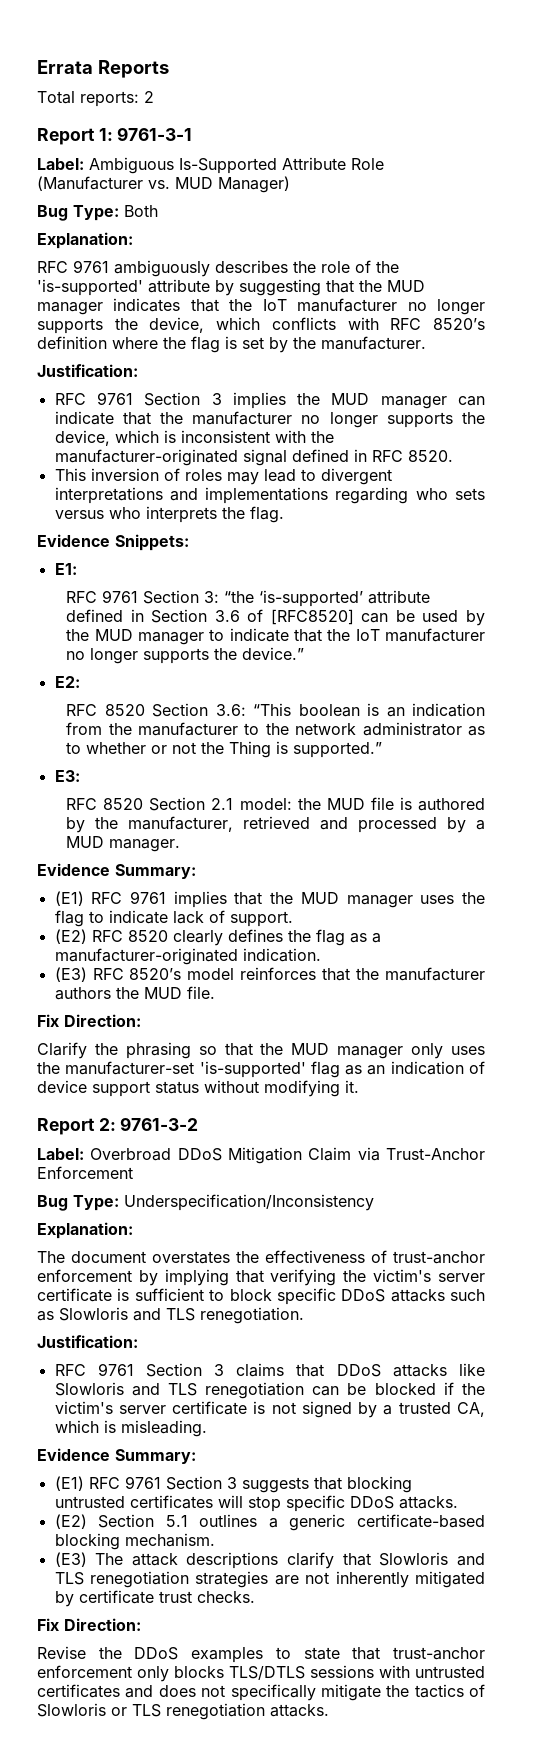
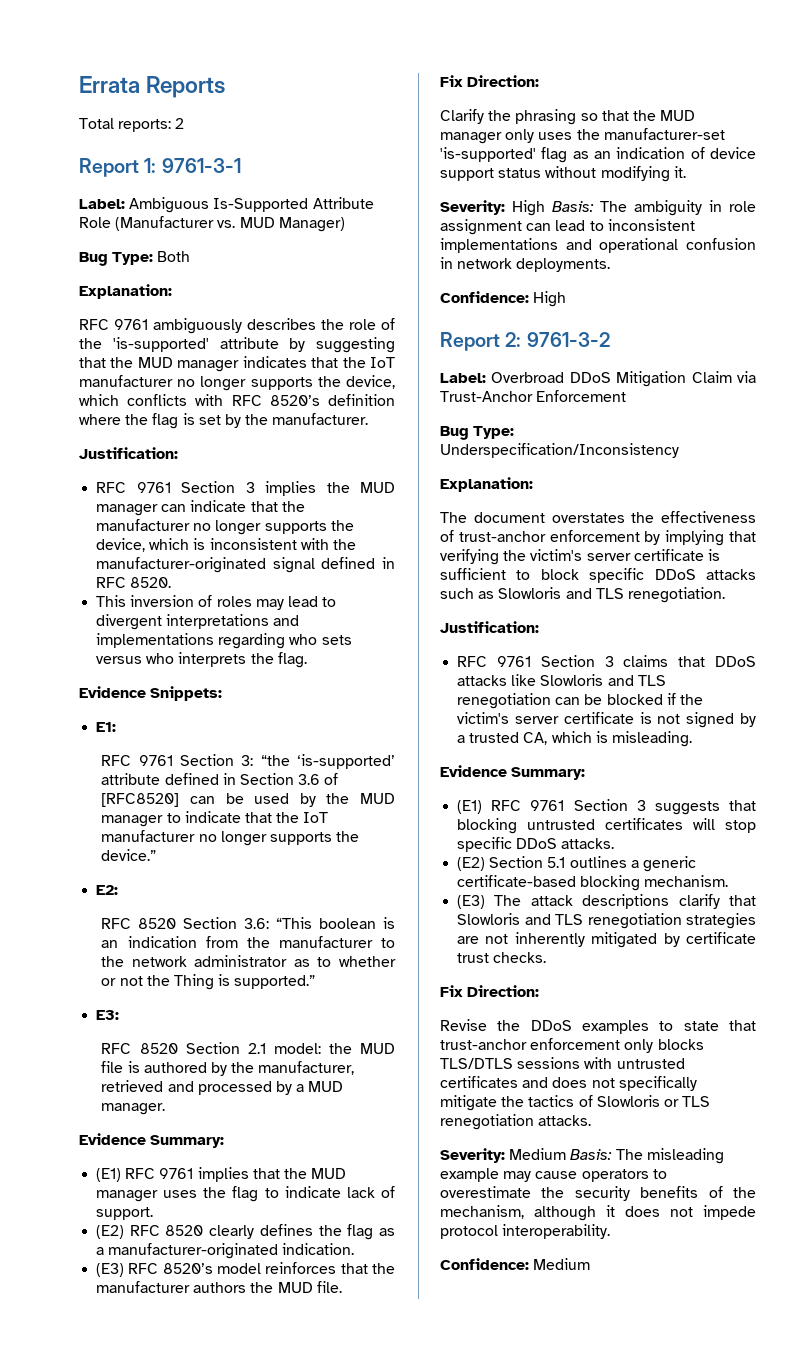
(359, 1086) none -> [440,200,756,216] [440,219,695,235] [440,238,756,253] [440,257,611,272] [440,291,567,307] // Severity: High Basis: The ambiguity in role assignment can lead to inconsistent implementations and operational confusion in network deployments. // Confidence: High
(329, 1710) none -> [440,1148,724,1164] [440,1168,667,1182] [440,1186,756,1201] [440,1205,756,1221] [440,1224,611,1239] [440,1258,591,1270] // Severity: Medium Basis: The misleading example may cause operators to overestimate the security benefits of the mechanism, although it does not impede protocol interoperability. // Confidence: Medium

